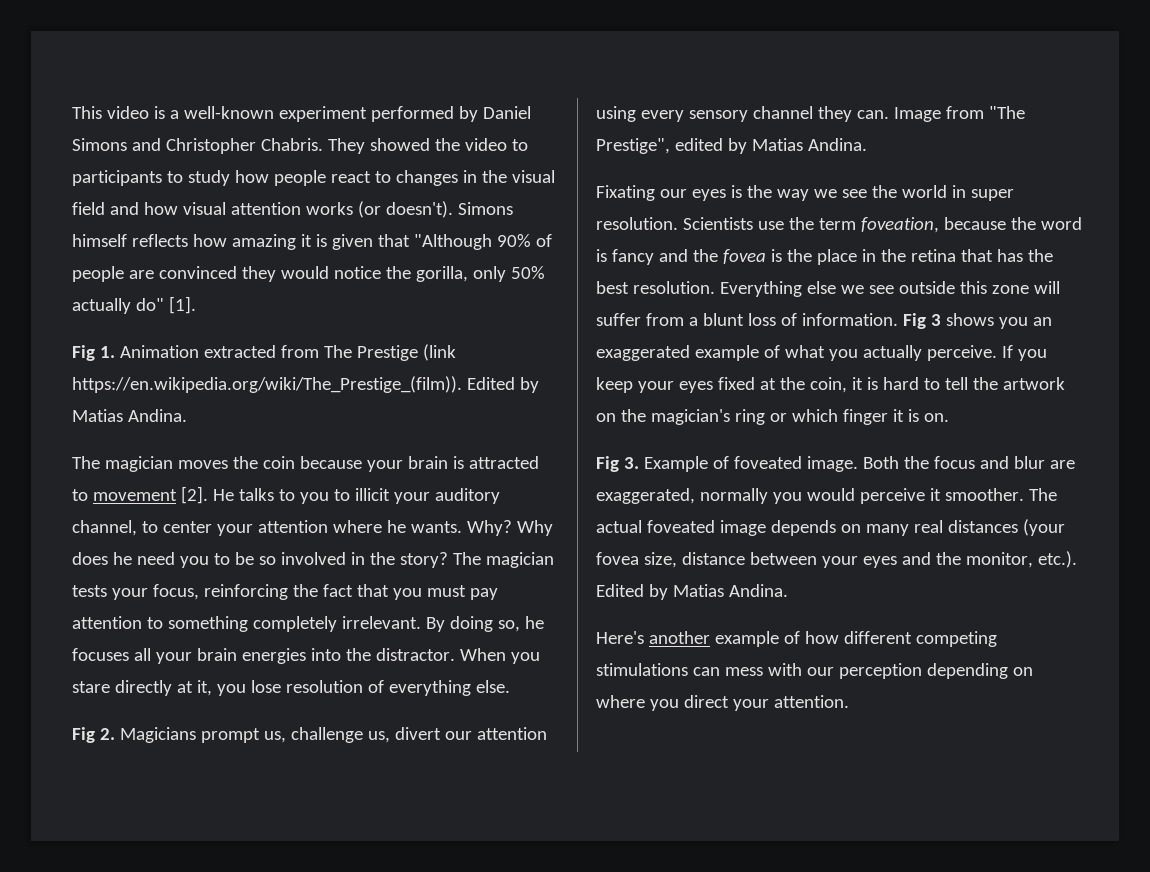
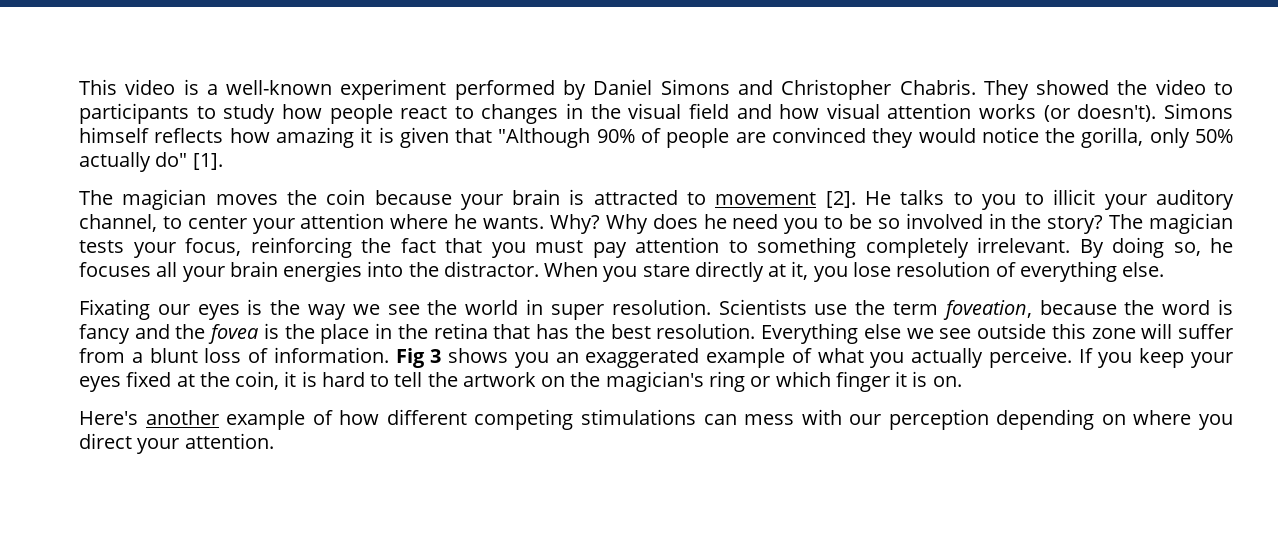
[72,344,456,361] [72,376,539,393] [72,409,187,422] // Fig 1. Animation extracted from The Prestige (link https://en.wikipedia.org/wiki/The_Prestige_(film)). Edited by Matias Andina. -> (223, 161) none
[72,727,547,743] [596,106,1025,122] [596,138,867,154] // Fig 2. Magicians prompt us, challenge us, divert our attention using every sensory channel they can. Image from "The Prestige", edited by Matias Andina. -> (1165, 269) none
[596,456,1075,472] [596,488,1057,504] [596,519,1065,536] [596,551,1077,568] [596,584,788,600] // Fig 3. Example of foveated image. Both the focus and blur are exaggerated, normally you would perceive it smoother. The actual foveated image depends on many real distances (your fovea size, distance between your eyes and the monitor, etc.). Edited by Matias Andina. -> (962, 381) none

